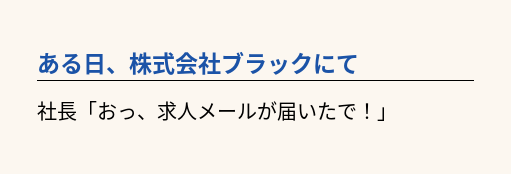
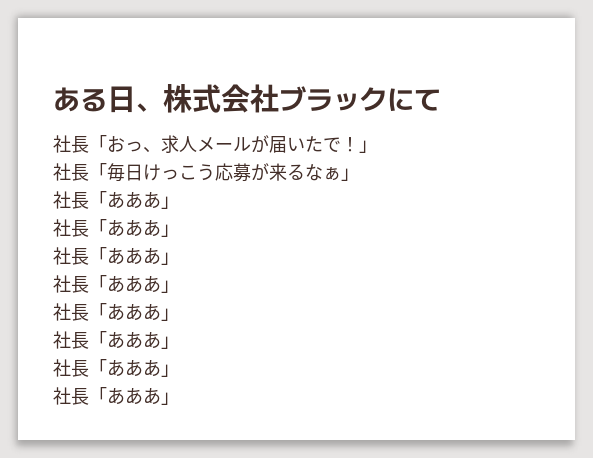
(397, 114) none -> [53,163,359,182] [53,191,179,209] [53,219,179,237] [53,247,179,265] [53,275,179,293] [53,303,179,321] [53,331,179,349] [53,359,179,377] [53,387,179,405] // 社長「毎日けっこう応募が来るなぁ」 // 社長「あああ」 // 社長「あああ」 // 社長「あああ」 // 社長「あああ」 // 社長「あああ」 // 社長「あああ」 // 社長「あああ」 // 社長「あああ」

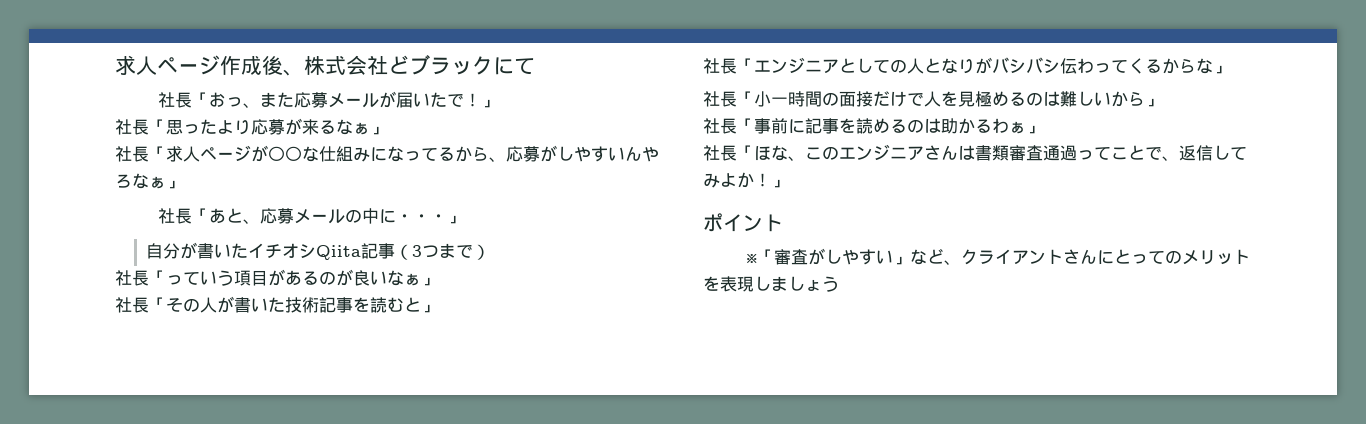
[53,86,136,113] ある日 -> [115,55,283,75] 求人ページ作成後
(279, 98) none -> [388,55,409,74] ど
[161,135,197,153] 求人 -> [259,92,328,108] また応募
[107,163,215,182] 毎日けっこう -> [166,119,251,135] 思ったより
[107,191,179,209] [53,219,179,237] [53,247,179,265] [53,275,179,293] [53,303,179,321] [53,331,179,349] [53,359,179,377] [53,387,179,405] あああ」 // 社長「あああ」 // 社長「あああ」 // 社長「あああ」 // 社長「あああ」 // 社長「あああ」 // 社長「あああ」 // 社長「あああ」 -> [166,145,659,162] [115,173,183,189] [157,208,464,224] [146,242,491,260] [115,269,438,286] [115,296,438,313] [703,57,1230,74] [703,91,1162,107] [703,118,1043,134] [703,144,1247,161] [703,172,788,188] [703,213,783,232] [745,248,1250,265] [703,276,839,292] 求人ページが〇〇な仕組みになってるから、応募がしやすいんやろなぁ」 // 社長「あと、応募メールの中に・・・」 // 自分が書いたイチオシQiita記事（3つまで） // 社長「っていう項目があるのが良いなぁ」 // 社長「その人が書いた技術記事を読むと」 // 社長「エンジニアとしての人となりがバシバシ伝わってくるからな」 // 社長「小一時間の面接だけで人を見極めるのは難しいから」 // 社長「事前に記事を読めるのは助かるわぁ」 // 社長「ほな、このエンジニアさんは書類審査通過ってことで、返信してみよか！」 // ポイント // ※「審査がしやすい」など、クライアントさんにとってのメリットを表現しましょう

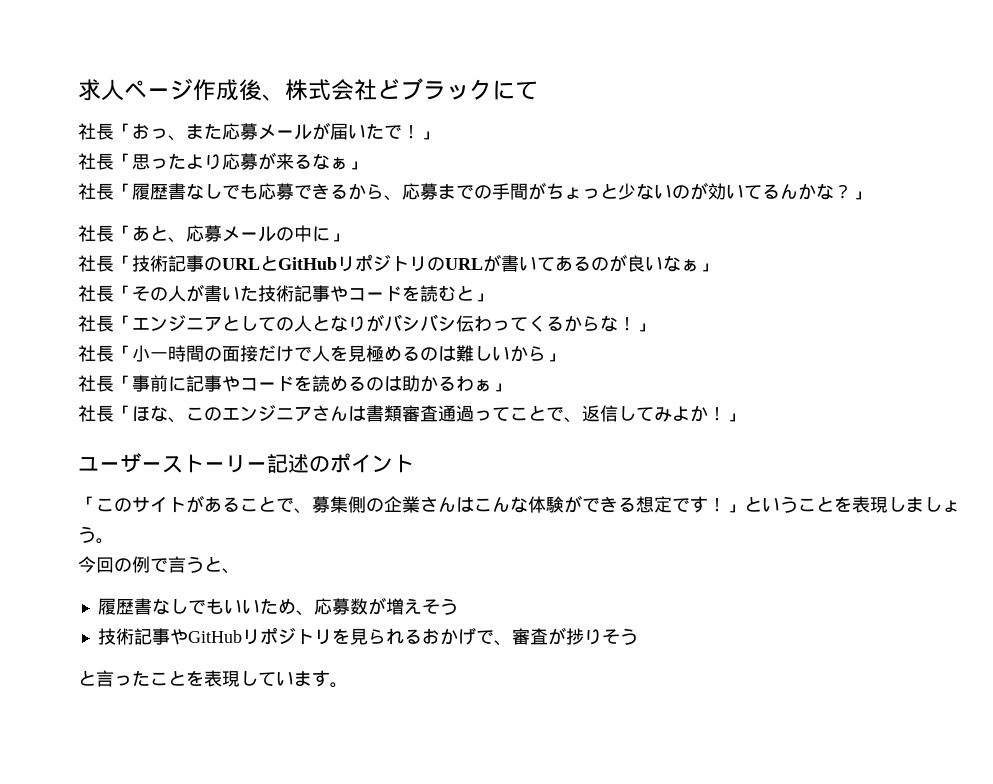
[166,145,659,162] [115,173,166,189] 求人ページが〇〇な仕組みになってるから、応募がしやすいんやろなぁ -> [132,182,852,201] 履歴書なしでも応募できるから、応募までの手間がちょっと少ないのが効いてるんかな？
[395,214,464,224] [146,242,491,260] [115,269,285,286] ・・・」 // 自分が書いたイチオシQiita記事（3つまで） // 社長「っていう項目が -> [330,233,348,242] [78,254,555,272] 」 // 社長「技術記事のURLとGitHubリポジトリのURLが書いて
(353, 305) none -> [330,286,402,302] やコード
(1213, 66) none -> [618,317,636,331] ！
(839, 126) none -> [222,376,294,392] やコード
[703,213,783,232] [745,248,1250,265] [703,276,839,292] ポイント // ※「審査がしやすい」など、クライアントさんにとってのメリットを表現しましょう -> [78,453,414,473] [78,495,960,514] [78,526,114,544] [78,556,240,574] [97,597,458,616] [97,627,638,646] [78,670,348,688] ユーザーストーリー記述のポイント // 「このサイトがあることで、募集側の企業さんはこんな体験ができる想定です！」ということを表現しましょう。 // 今回の例で言うと、 // 履歴書なしでもいいため、応募数が増えそう // 技術記事やGitHubリポジトリを見られるおかげで、審査が捗りそう // と言ったことを表現しています。

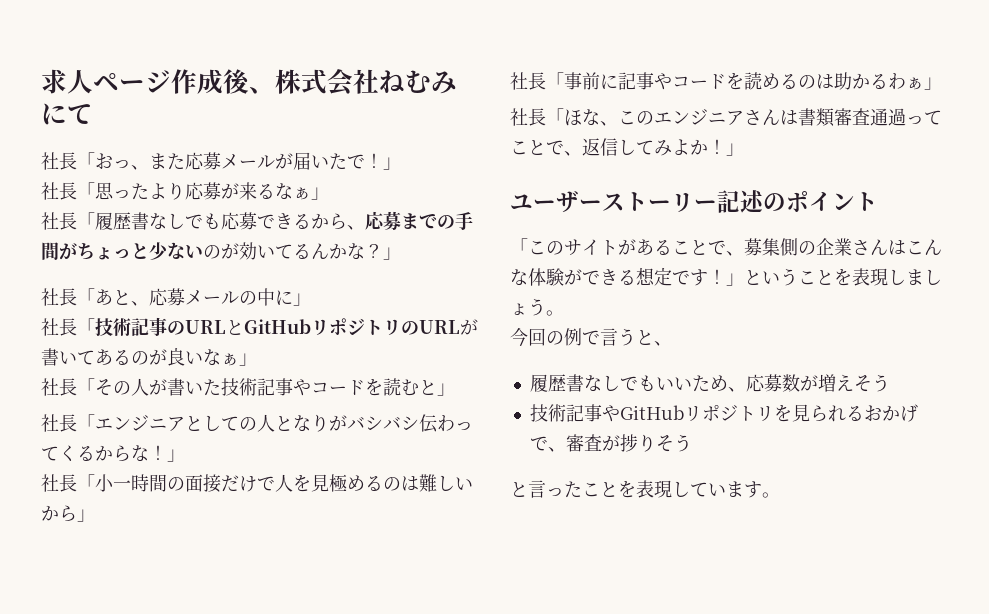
[377,78,492,100] どブラック -> [379,70,457,94] ねむみ

